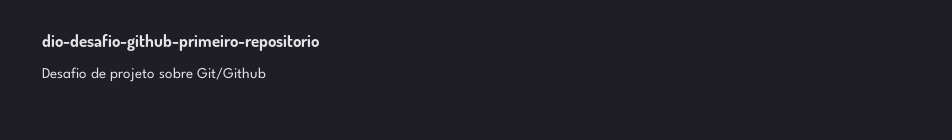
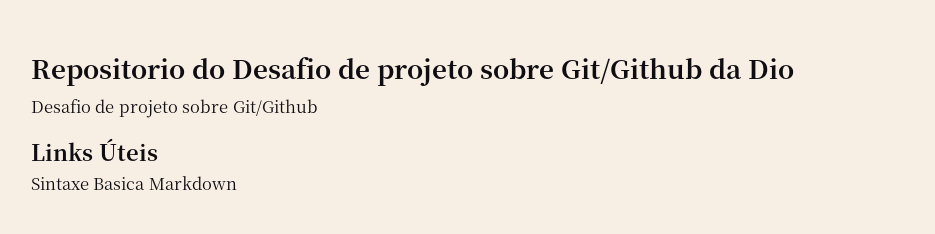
[42,34,319,51] [42,67,267,82] dio-desafio-github-primeiro-repositorio // Desafio de projeto sobre Git/Github -> [31,57,795,86] [31,99,318,118] [31,138,158,161] [31,176,237,190] Repositorio do Desafio de projeto sobre Git/Github da Dio // Desafio de projeto sobre Git/Github // Links Úteis // Sintaxe Basica Markdown

